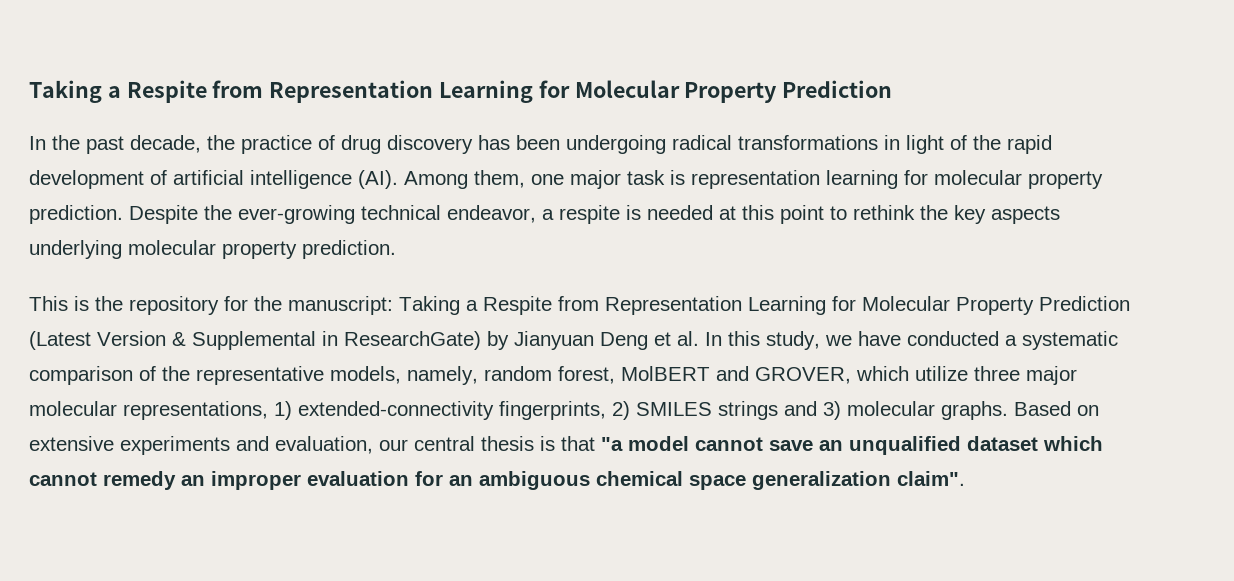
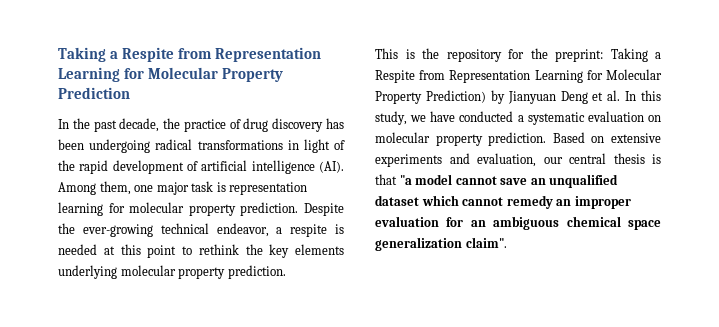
[991,206,1060,224] aspects -> [295,244,344,255] elements
[288,296,1130,315] [29,331,481,350] manuscript: Taking a Respite from Representation Learning for Molecular Property Prediction (Latest Version & Supplemental in ResearchGate) -> [555,48,661,62] [375,69,662,83] [375,90,486,104] preprint: Taking a Respite from Representation Learning for Molecular Property Prediction)
[29,366,1077,385] [29,401,1008,420] comparison of the representative models, namely, random forest, MolBERT and GROVER, which utilize three major molecular representations, 1) extended-connectivity fingerprints, 2) SMILES strings and 3) molecular graphs. -> [587,111,661,122] [375,132,547,146] evaluation on molecular property prediction.

